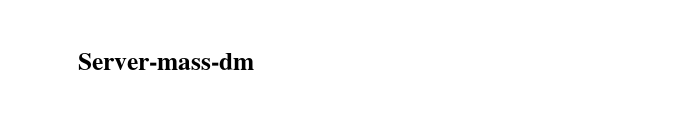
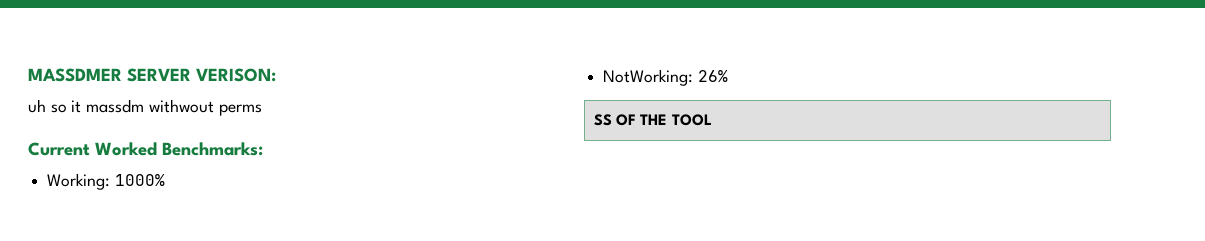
[78,53,254,70] Server-mass-dm -> [28,68,276,82] [28,99,262,116] [28,142,263,156] [47,173,165,190] [603,69,728,86] [593,114,712,126] MASSDMER SERVER VERISON: // uh so it massdm withwout perms // Current Worked Benchmarks: // Working: 1000% // NotWorking: 26% // SS OF THE TOOL

